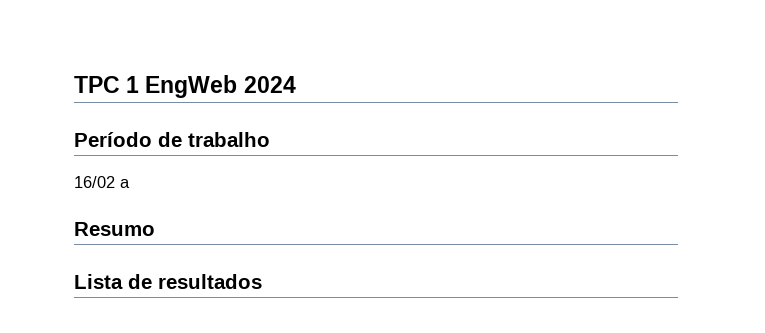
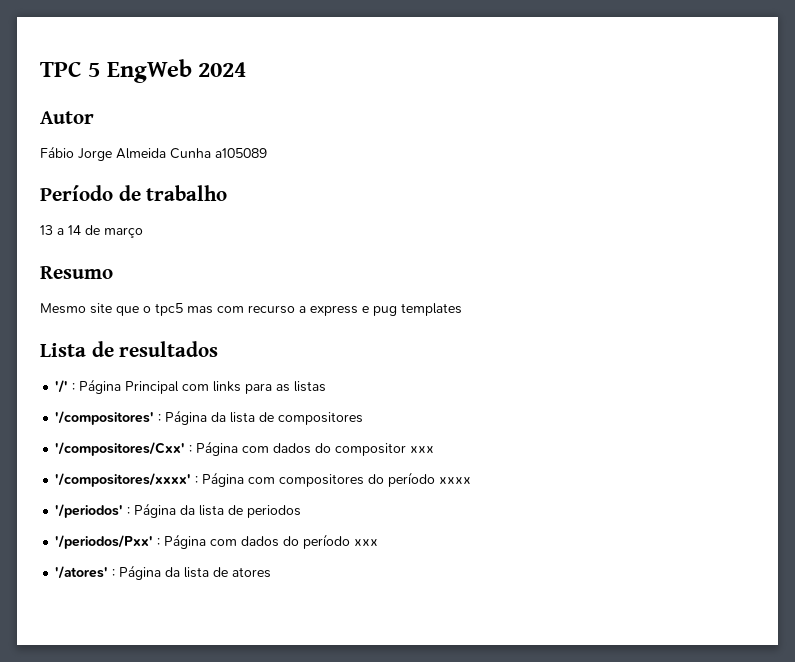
[126,76,140,93] 1 -> [88,63,101,77] 5
(296, 84) none -> [40,111,94,124] [40,146,267,161] // Autor // Fábio Jorge Almeida Cunha a105089
[74,176,130,188] [74,222,155,236] [74,274,262,289] 16/02 a // Resumo // Lista de resultados -> [40,225,143,238] [40,266,113,279] [40,303,462,316] [40,341,219,357] [55,379,327,394] [55,410,364,425] [55,441,435,456] [55,472,472,487] [55,503,302,518] [55,534,379,549] [55,565,272,580] 13 a 14 de março // Resumo // Mesmo site que o tpc5 mas com recurso a express e pug templates // Lista de resultados // '/' : Página Principal com links para as listas // '/compositores' : Página da lista de compositores // '/compositores/Cxx' : Página com dados do compositor xxx // '/compositores/xxxx' : Página com compositores do período xxxx // '/periodos' : Página da lista de periodos // '/periodos/Pxx' : Página com dados do período xxx // '/atores' : Página da lista de atores

